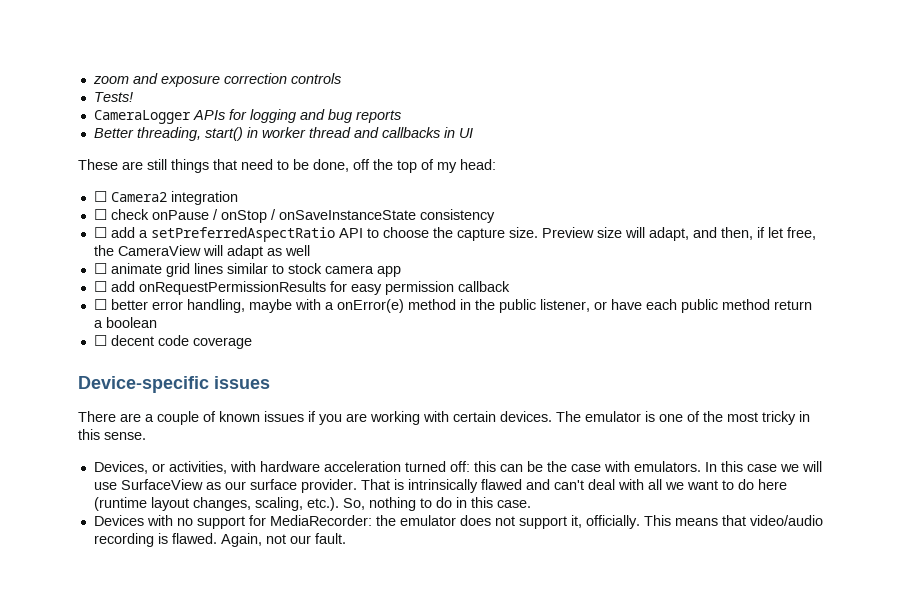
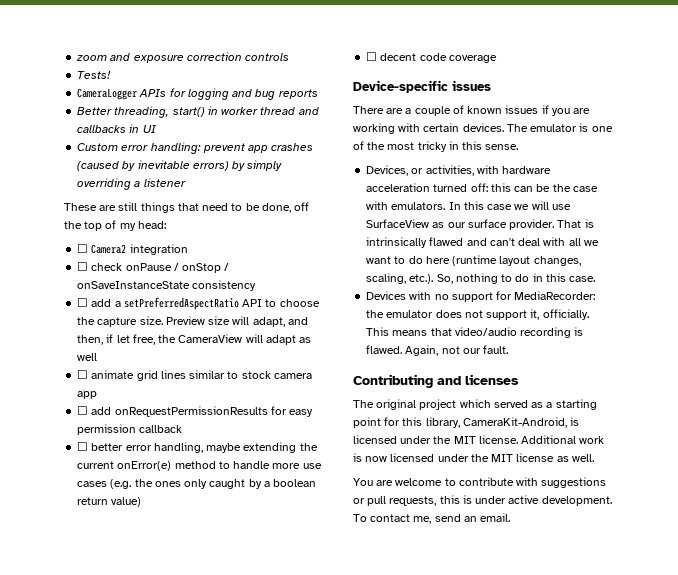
(473, 133) none -> [77,142,314,154] [77,160,283,171] [77,178,186,190] // Custom error handling: prevent app crashes (caused by inevitable errors) by simply overriding a listener
[294,299,812,313] with a onError(e) method in the public listener, or have each public method return -> [243,442,318,453] [77,461,322,471] [77,479,262,489] extending the current onError(e) method to handle more use cases (e.g. the ones only caught by
(157, 322) none -> [77,497,142,507] return value)
(346, 538) none -> [353,374,519,388] [353,399,597,410] [353,417,580,428] [353,435,605,444] [353,453,594,462] [353,477,607,488] [353,495,612,506] [353,513,511,524] // Contributing and licenses // The original project which served as a starting point for this library, CameraKit-Android, is licensed under the MIT license. Additional work is now licensed under the MIT license as well. // You are welcome to contribute with suggestions or pull requests, this is under active development. To contact me, send an email.

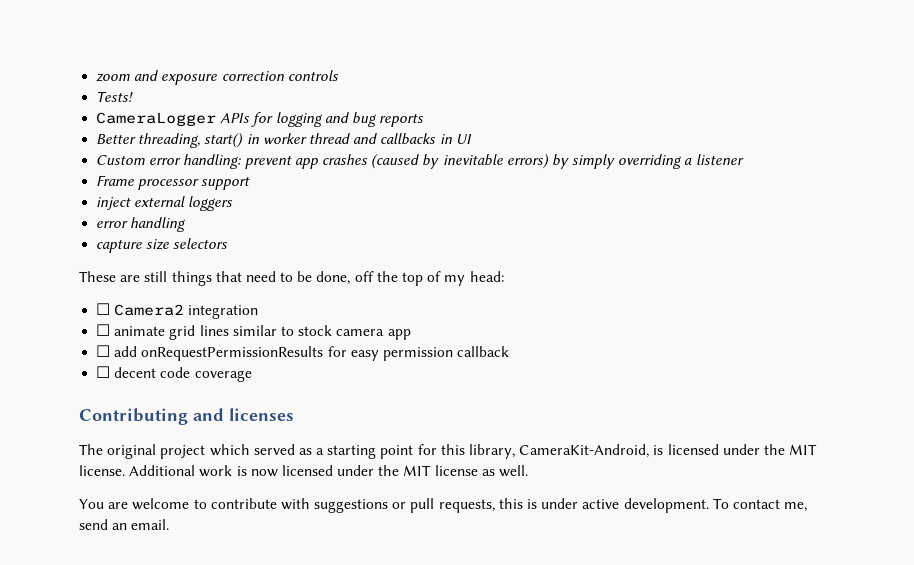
(186, 182) none -> [96,175,251,190] [96,196,234,211] [96,217,186,232] [96,238,229,253] // Frame processor support // inject external loggers // error handling // capture size selectors
[77,262,230,273] [77,280,257,291] [77,297,320,310] [77,316,308,327] [77,334,312,345] [77,353,98,361] // ☐ check onPause / onStop / onSaveInstanceState consistency // ☐ add a setPreferredAspectRatio API to choose the capture size. Preview size will adapt, and then, if let free, the CameraView will adapt as well -> (259, 312) none
[91,442,318,453] [77,461,322,471] [77,479,317,489] [77,497,142,507] [366,52,497,63] [353,80,491,93] [353,105,591,116] [353,123,613,134] [353,141,519,152] [366,165,552,176] [366,183,598,192] [366,201,571,210] [366,219,594,230] [366,237,599,248] [366,255,581,266] [366,273,596,284] [366,291,596,302] [366,309,589,320] [366,327,584,338] [366,345,509,356] better error handling, maybe extending the current onError(e) method to handle more use cases (e.g. the ones only caught by a boolean return value) // ☐ decent code coverage // Device-specific issues // There are a couple of known issues if you are working with certain devices. The emulator is one of the most tricky in this sense. // Devices, or activities, with hardware acceleration turned off: this can be the case with emulators. In this case we will use SurfaceView as our surface provider. That is intrinsically flawed and can't deal with all we want to do here (runtime layout changes, scaling, etc.). So, nothing to do in this case. // Devices with no support for MediaRecorder: the emulator does not support it, officially. This means that video/audio recording is flawed. Again, not our fault. -> [114,367,252,382] decent code coverage

